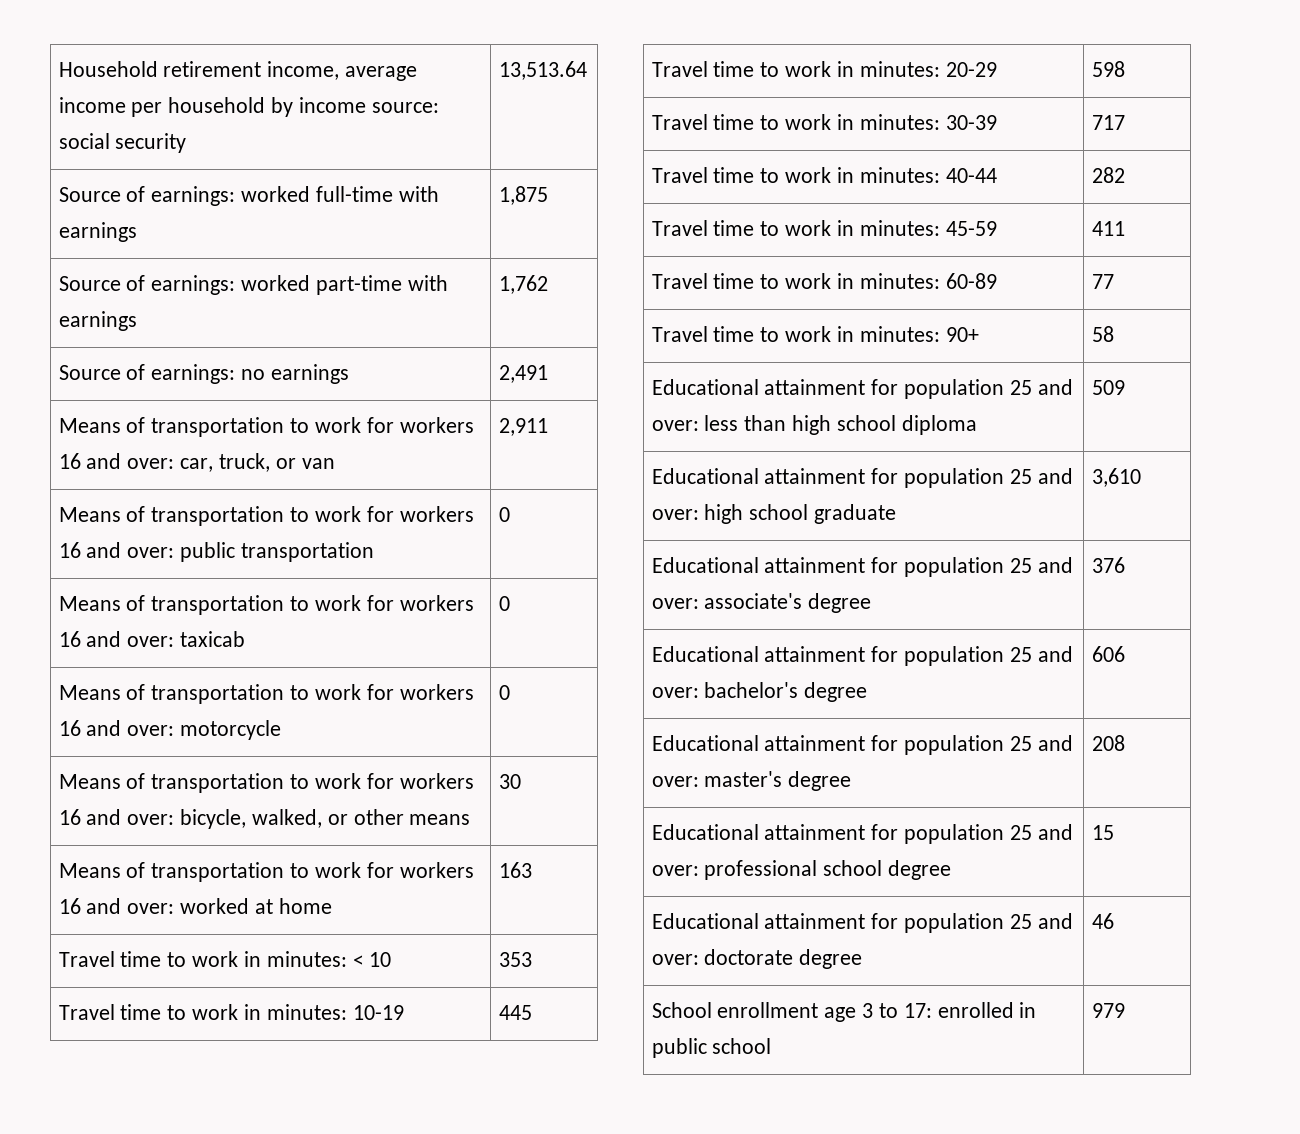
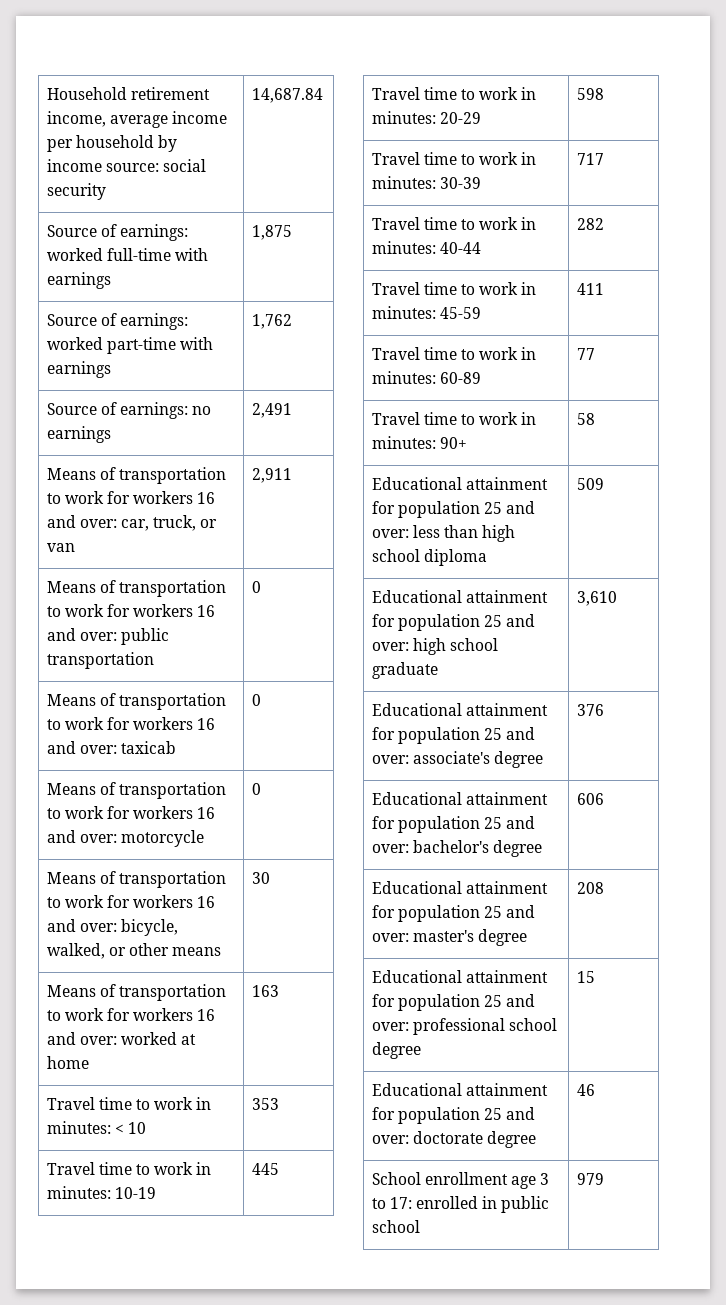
[498,61,587,80] 13,513.64 -> [251,88,323,103] 14,687.84

